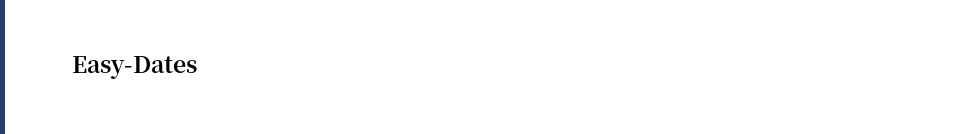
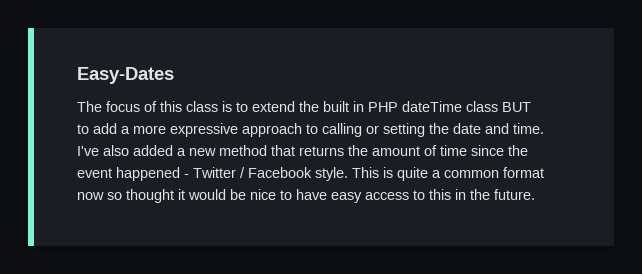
(197, 67) none -> [77,101,531,112] [77,123,544,137] [77,145,528,156] [77,167,544,181] [77,189,535,203] // The focus of this class is to extend the built in PHP dateTime class BUT to add a more expressive approach to calling or setting the date and time. I've also added a new method that returns the amount of time since the event happened - Twitter / Facebook style. This is quite a common format now so thought it would be nice to have easy access to this in the future.

